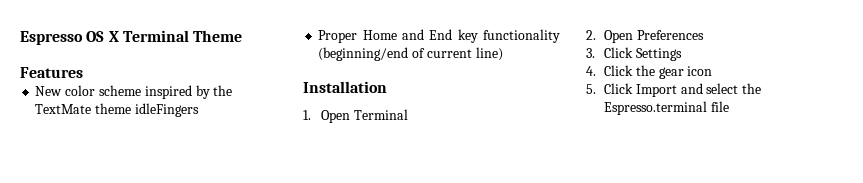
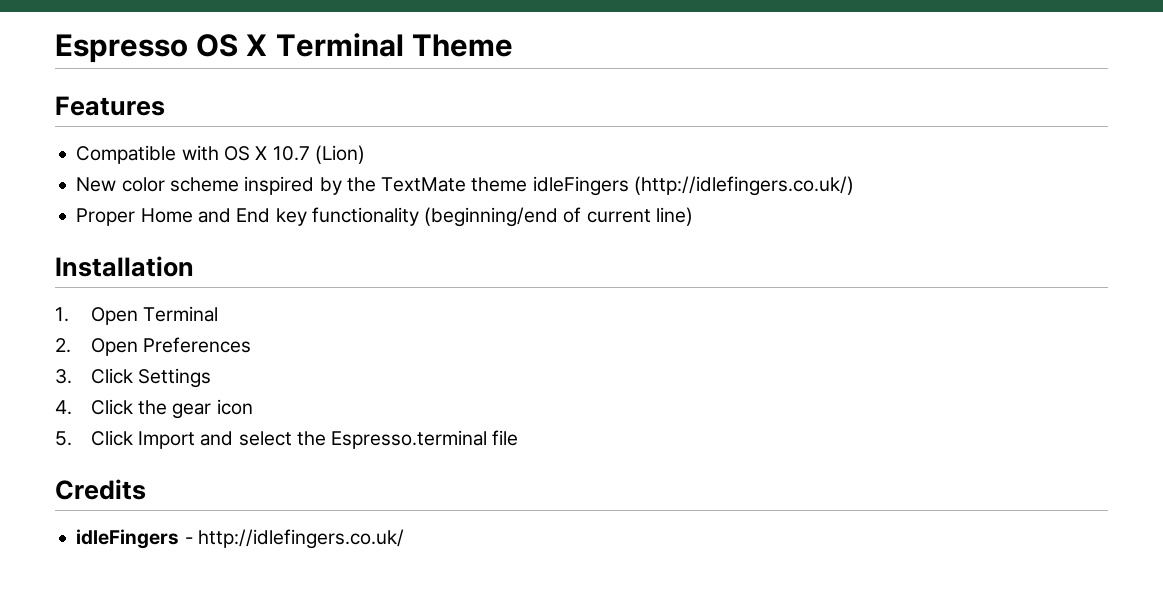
(83, 72) none -> [76,145,365,164] // Compatible with OS X 10.7 (Lion)
(199, 110) none -> [633,176,854,196] (http://idlefingers.co.uk/)
(729, 106) none -> [55,479,146,500] [76,529,404,549] // Credits // idleFingers - http://idlefingers.co.uk/

